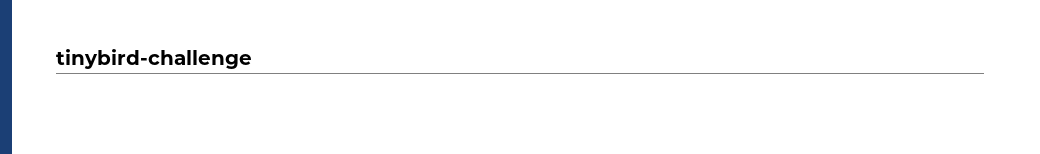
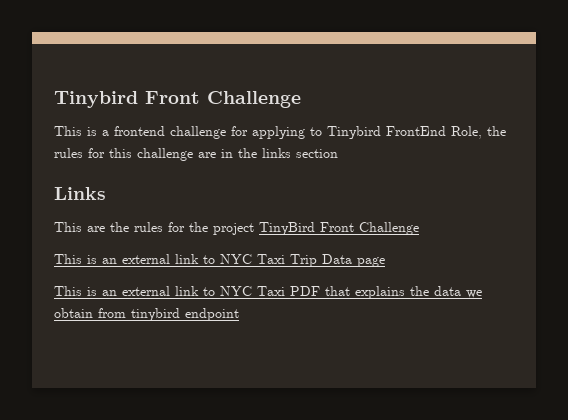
[56,49,252,69] tinybird-challenge -> [54,91,301,108] [54,126,506,139] [54,148,338,161] [54,187,106,200] [54,222,419,235] [54,254,385,267] [54,286,482,299] [54,308,239,321] Tinybird Front Challenge // This is a frontend challenge for applying to Tinybird FrontEnd Role, the rules for this challenge are in the links section // Links // This are the rules for the project TinyBird Front Challenge // This is an external link to NYC Taxi Trip Data page // This is an external link to NYC Taxi PDF that explains the data we obtain from tinybird endpoint

